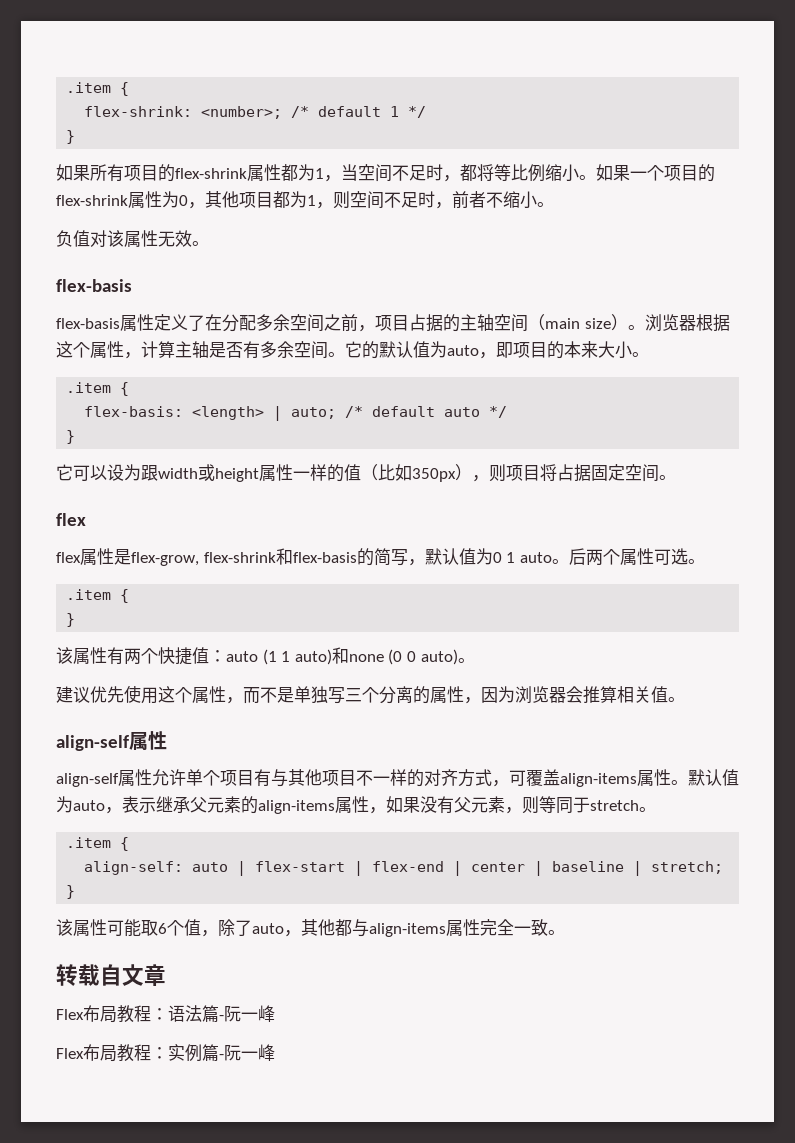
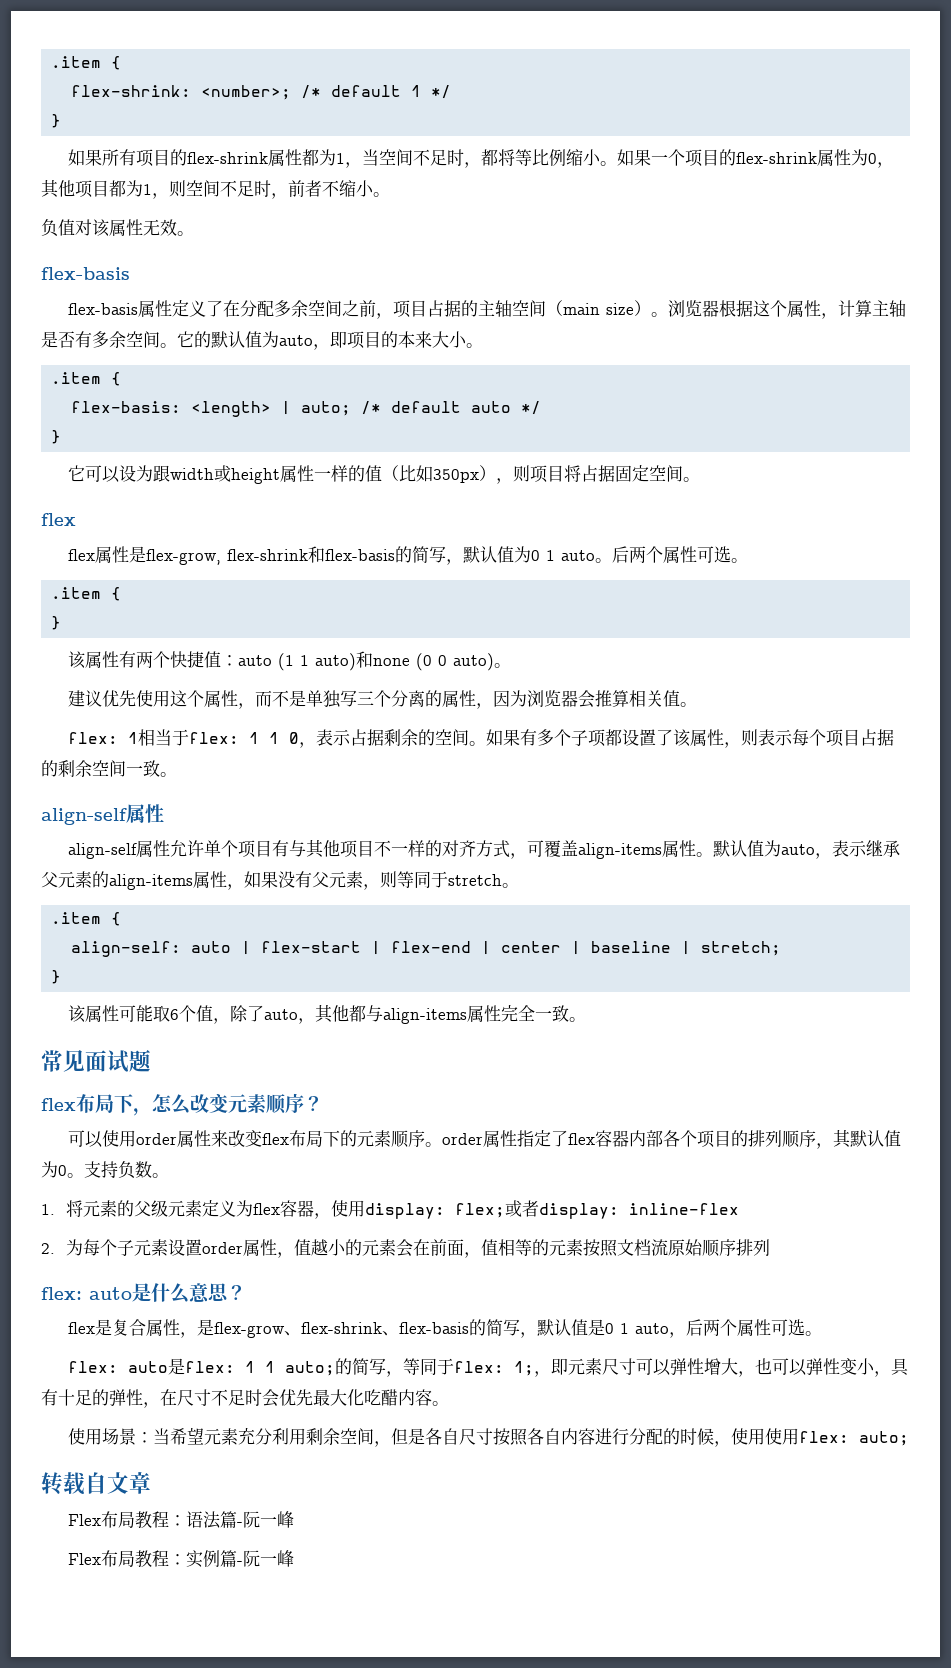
(685, 699) none -> [67,729,894,748] [41,760,177,777] // flex: 1相当于flex: 1 1 0，表示占据剩余的空间。如果有多个子项都设置了该属性，则表示每个项目占据的剩余空间一致。
(565, 932) none -> [41,1049,151,1073] [41,1093,323,1116] [67,1129,901,1149] [41,1161,169,1179] [41,1200,740,1219] [41,1239,771,1258] [41,1283,246,1303] [67,1319,822,1338] [67,1358,909,1377] [41,1389,449,1408] [67,1427,909,1447] // 常见面试题 // flex布局下，怎么改变元素顺序？ // 可以使用order属性来改变flex布局下的元素顺序。order属性指定了flex容器内部各个项目的排列顺序，其默认值为0。支持负数。 // 1.将元素的父级元素定义为flex容器，使用display: flex;或者display: inline-flex // 2.为每个子元素设置order属性，值越小的元素会在前面，值相等的元素按照文档流原始顺序排列 // flex: auto是什么意思？ // flex是复合属性，是flex-grow、flex-shrink、flex-basis的简写，默认值是0 1 auto，后两个属性可选。 // flex: auto是flex: 1 1 auto;的简写，等同于flex: 1;，即元素尺寸可以弹性增大，也可以弹性变小，具有十足的弹性，在尺寸不足时会优先最大化吃醋内容。 // 使用场景：当希望元素充分利用剩余空间，但是各自尺寸按照各自内容进行分配的时候，使用使用flex: auto;

